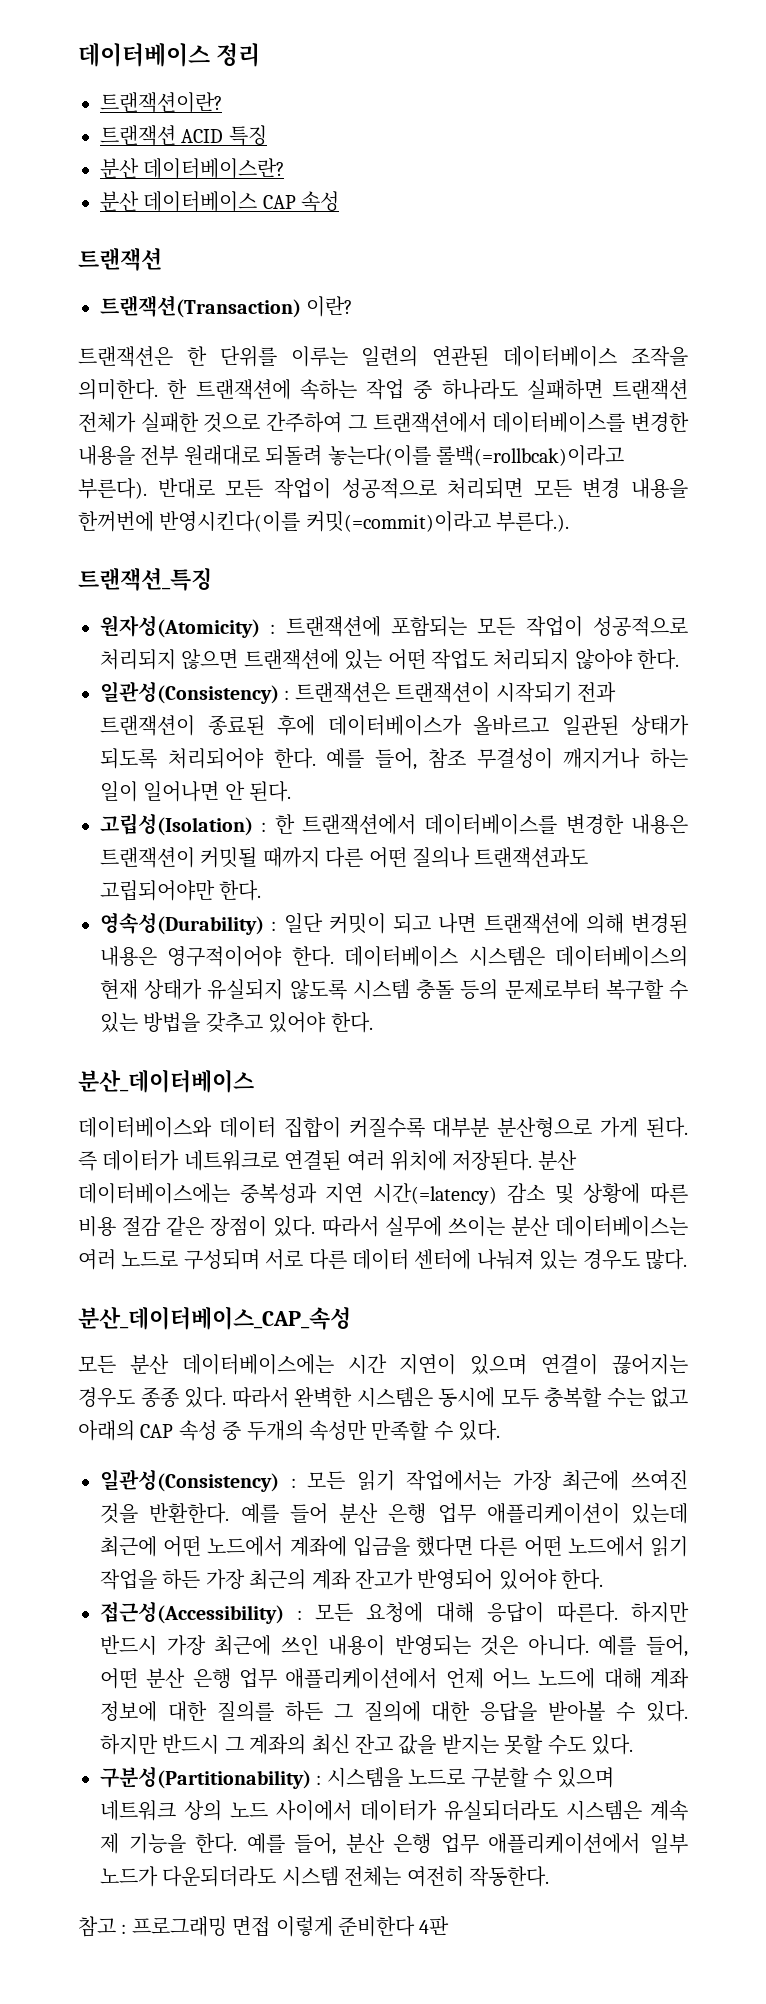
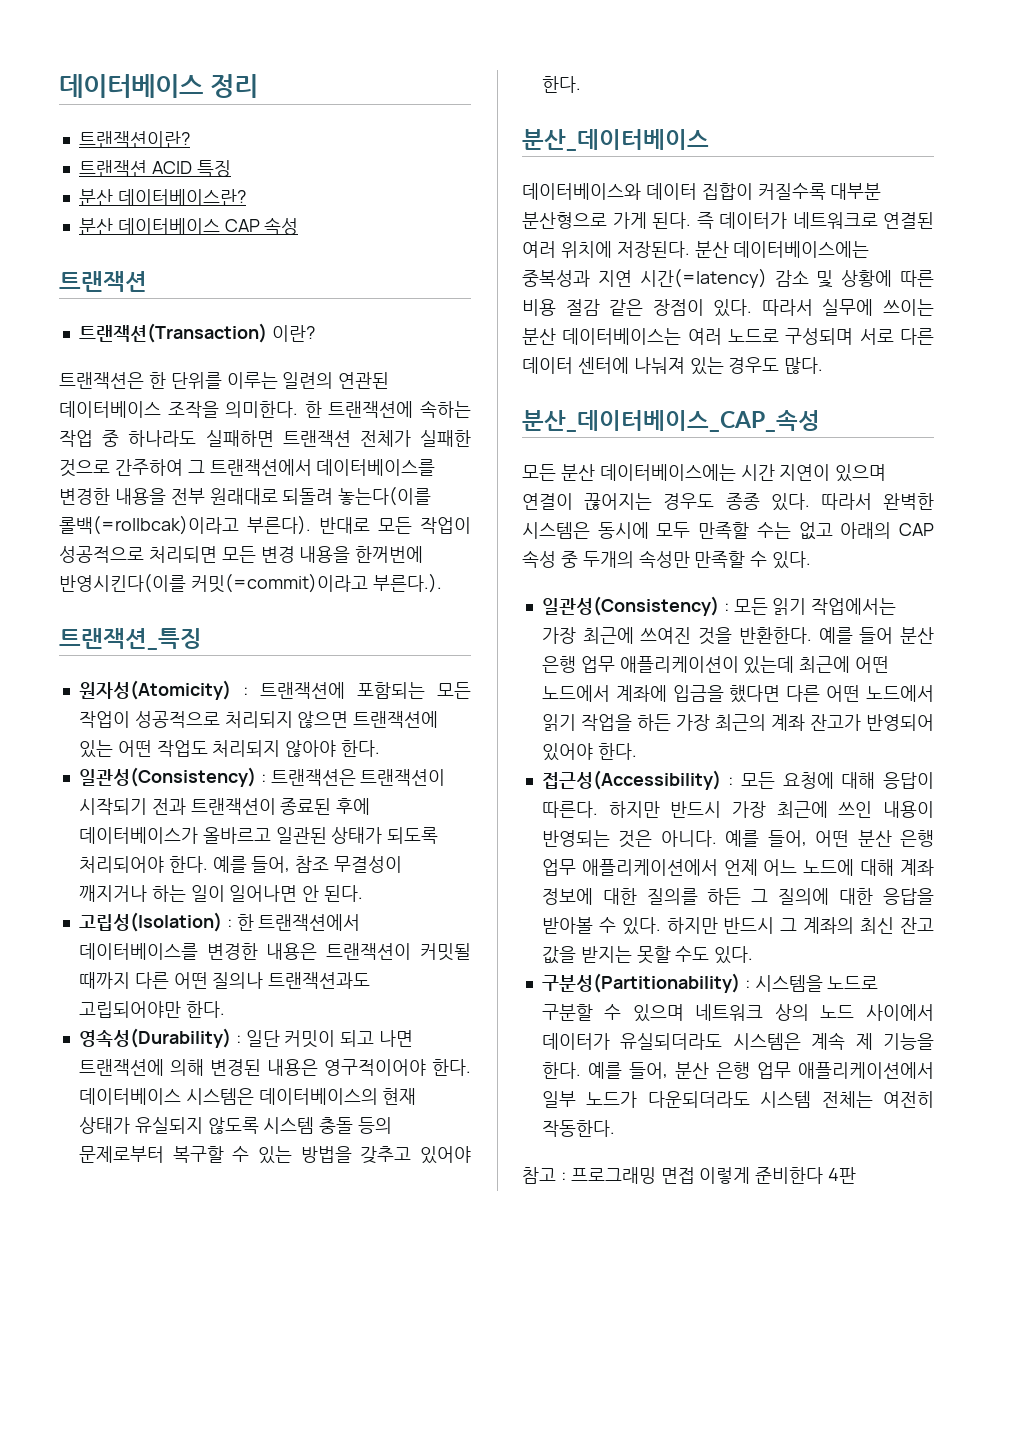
[544,1387,602,1408] 충복할 -> [698,522,750,539] 만족할

